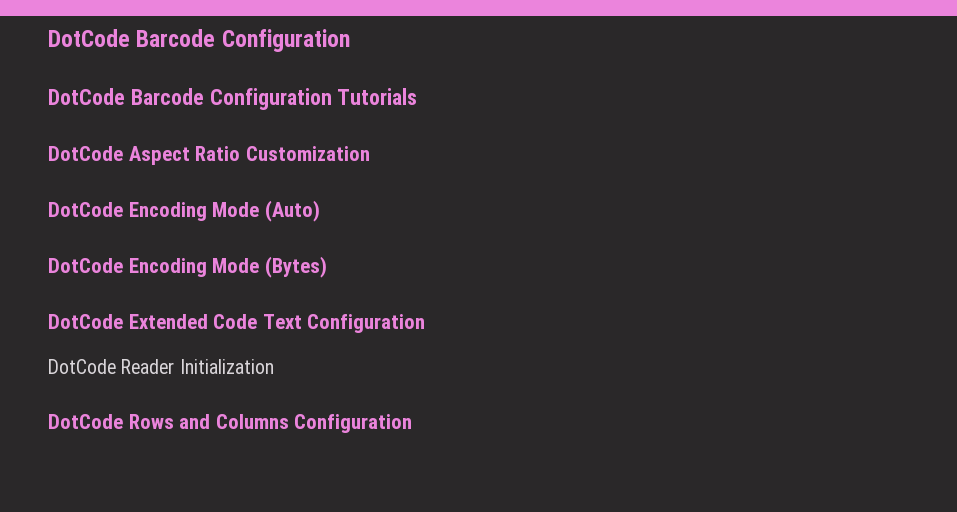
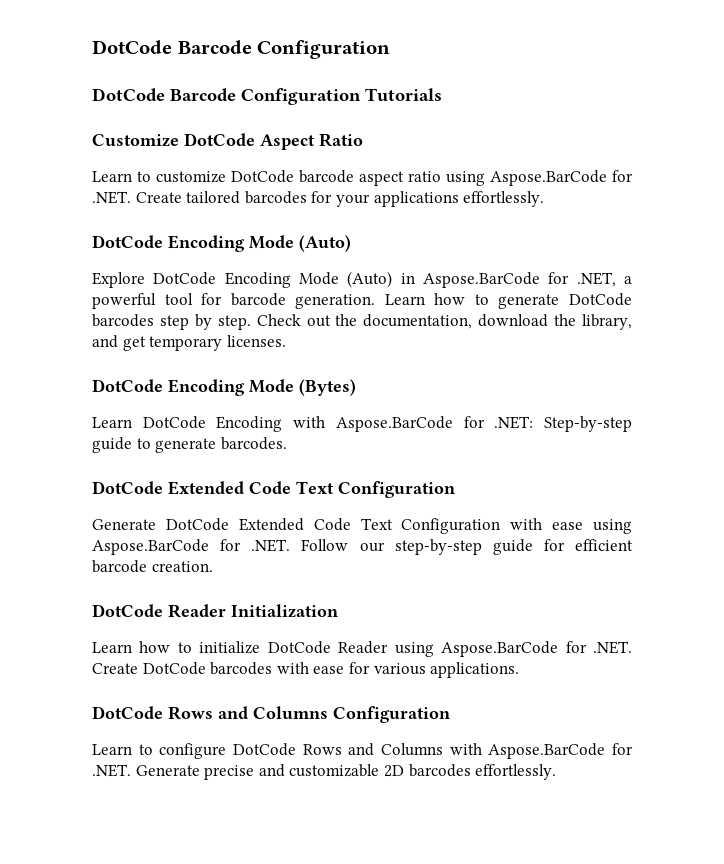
(418, 96) none -> [92,134,179,147] Customize
[245,146,370,161] [48,200,320,222] [48,256,327,278] Customization // DotCode Encoding Mode (Auto) // DotCode Encoding Mode (Bytes) -> [92,170,633,186] [92,191,545,207] [92,235,351,252] [92,271,632,288] [92,293,632,309] [92,314,632,330] [92,335,286,351] [92,379,356,396] [92,416,632,432] [92,437,287,453] // Learn to customize DotCode barcode aspect ratio using Aspose.BarCode for .NET. Create tailored barcodes for your applications effortlessly. // DotCode Encoding Mode (Auto) // Explore DotCode Encoding Mode (Auto) in Aspose.BarCode for .NET, a powerful tool for barcode generation. Learn how to generate DotCode barcodes step by step. Check out the documentation, download the library, and get temporary licenses. // DotCode Encoding Mode (Bytes) // Learn DotCode Encoding with Aspose.BarCode for .NET: Step-by-step guide to generate barcodes.
[48,359,274,374] DotCode Reader Initialization -> [92,518,632,534] [92,539,633,555] [92,560,213,573] [92,604,338,618] [92,641,632,657] [92,662,520,678] Generate DotCode Extended Code Text Configuration with ease using Aspose.BarCode for .NET. Follow our step-by-step guide for efficient barcode creation. // DotCode Reader Initialization // Learn how to initialize DotCode Reader using Aspose.BarCode for .NET. Create DotCode barcodes with ease for various applications.
(413, 423) none -> [92,743,633,759] [92,764,557,780] // Learn to configure DotCode Rows and Columns with Aspose.BarCode for .NET. Generate precise and customizable 2D barcodes effortlessly.

